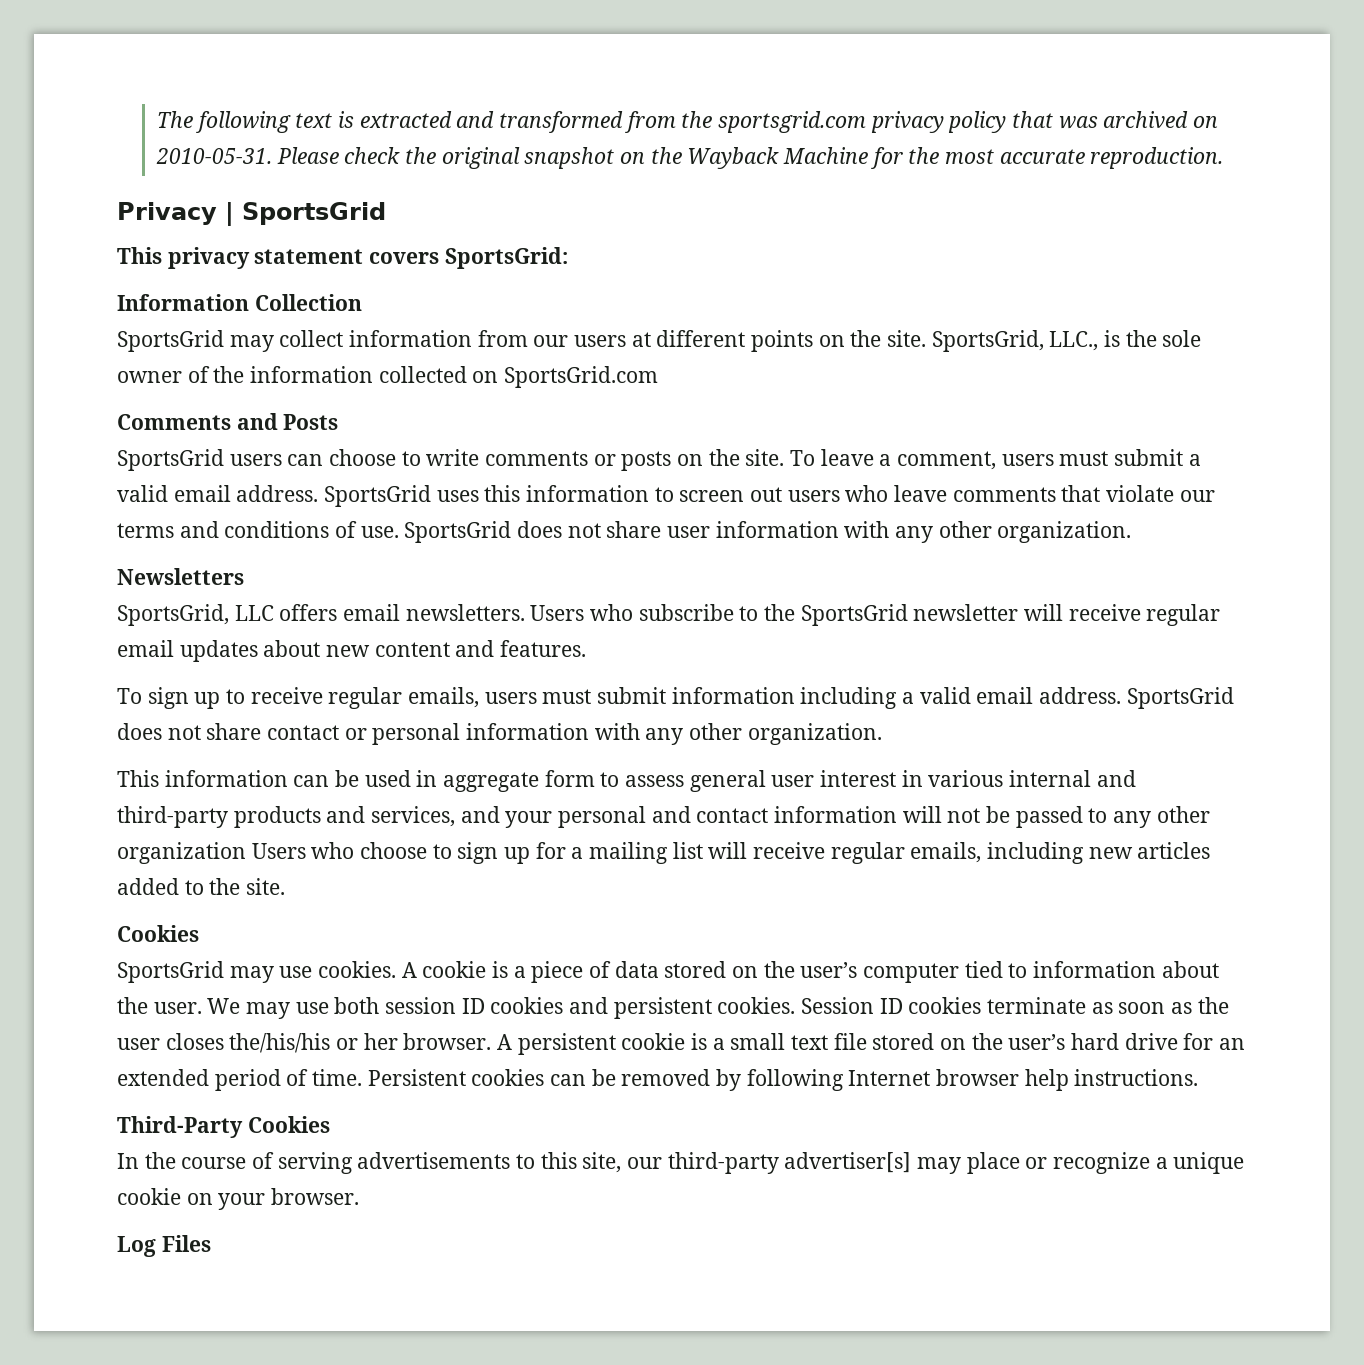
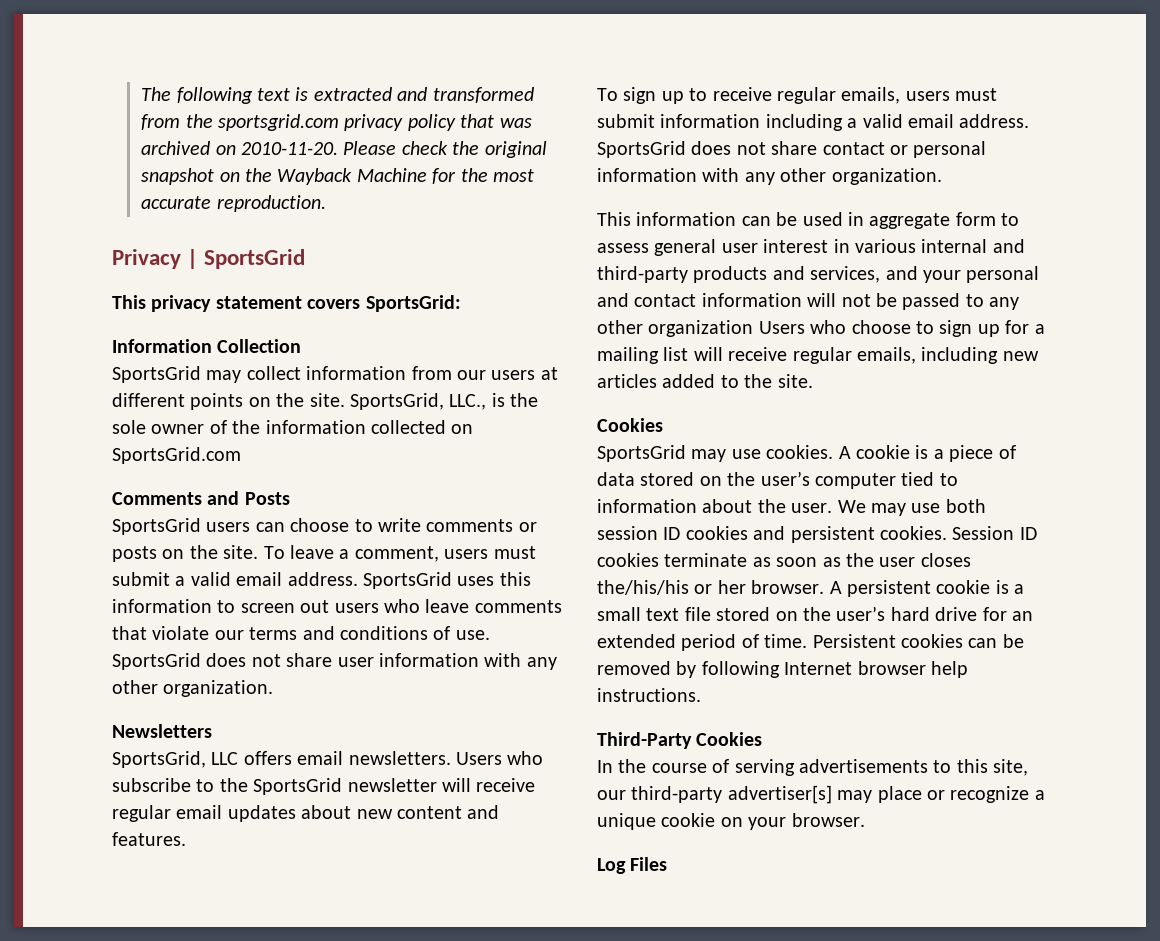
[155,148,272,164] 2010-05-31. -> [241,142,339,155] 2010-11-20.

